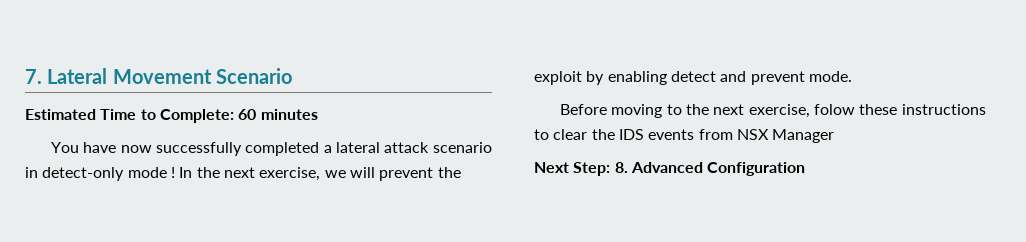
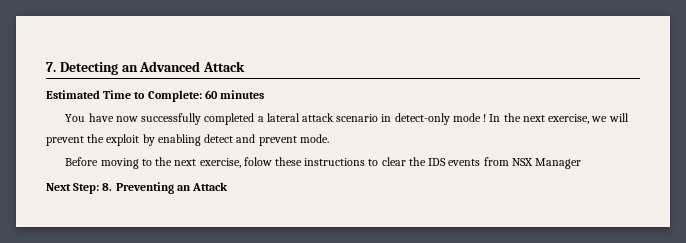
[47,68,293,84] Lateral Movement Scenario -> [59,61,246,75] Detecting an Advanced Attack
[630,162,806,176] Advanced Configuration -> [115,182,229,194] Preventing an Attack

